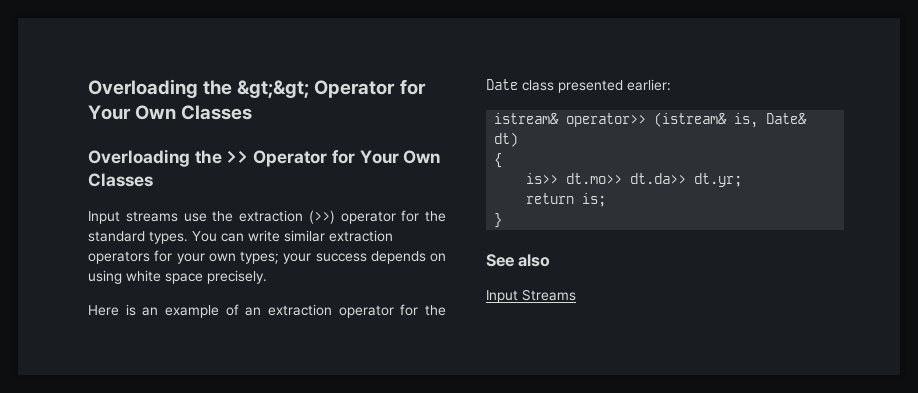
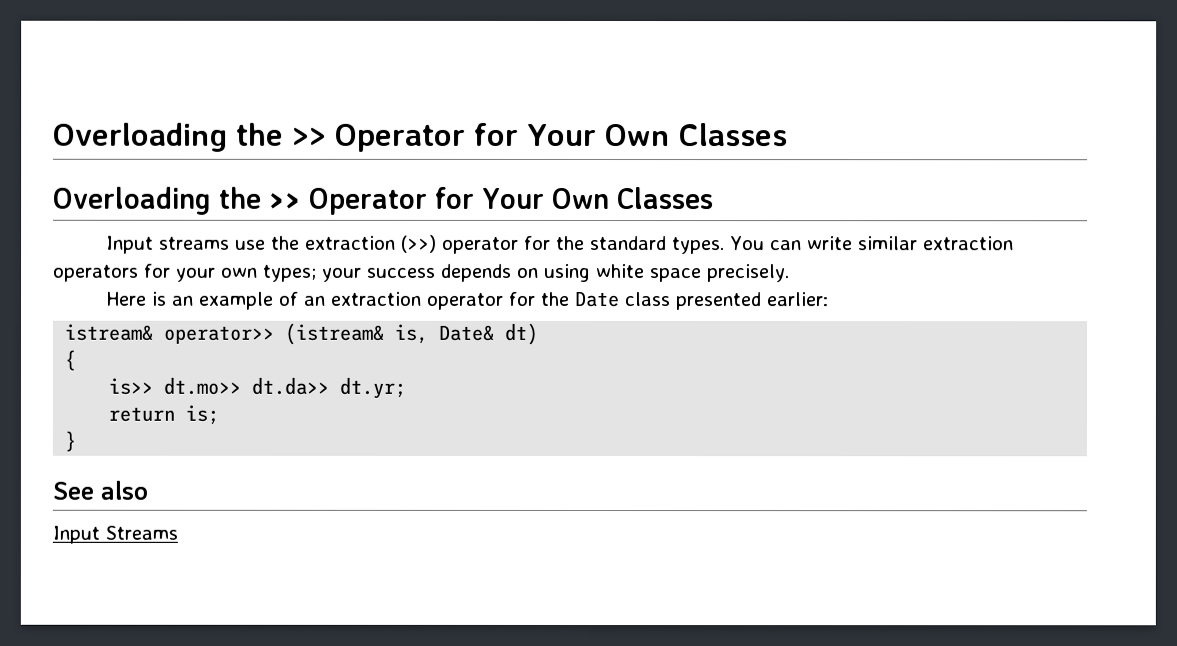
[88,79,310,98] Overloading the &gt;&gt; -> [53,122,327,152] Overloading the >>

